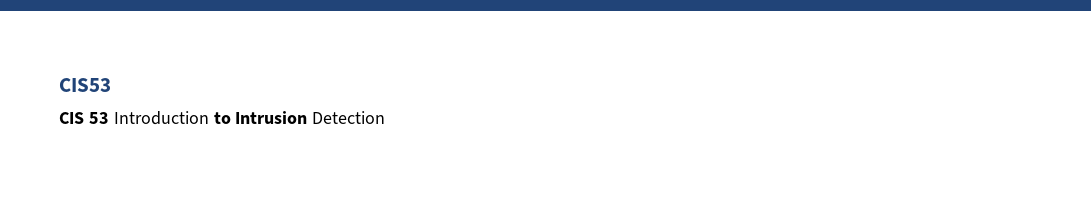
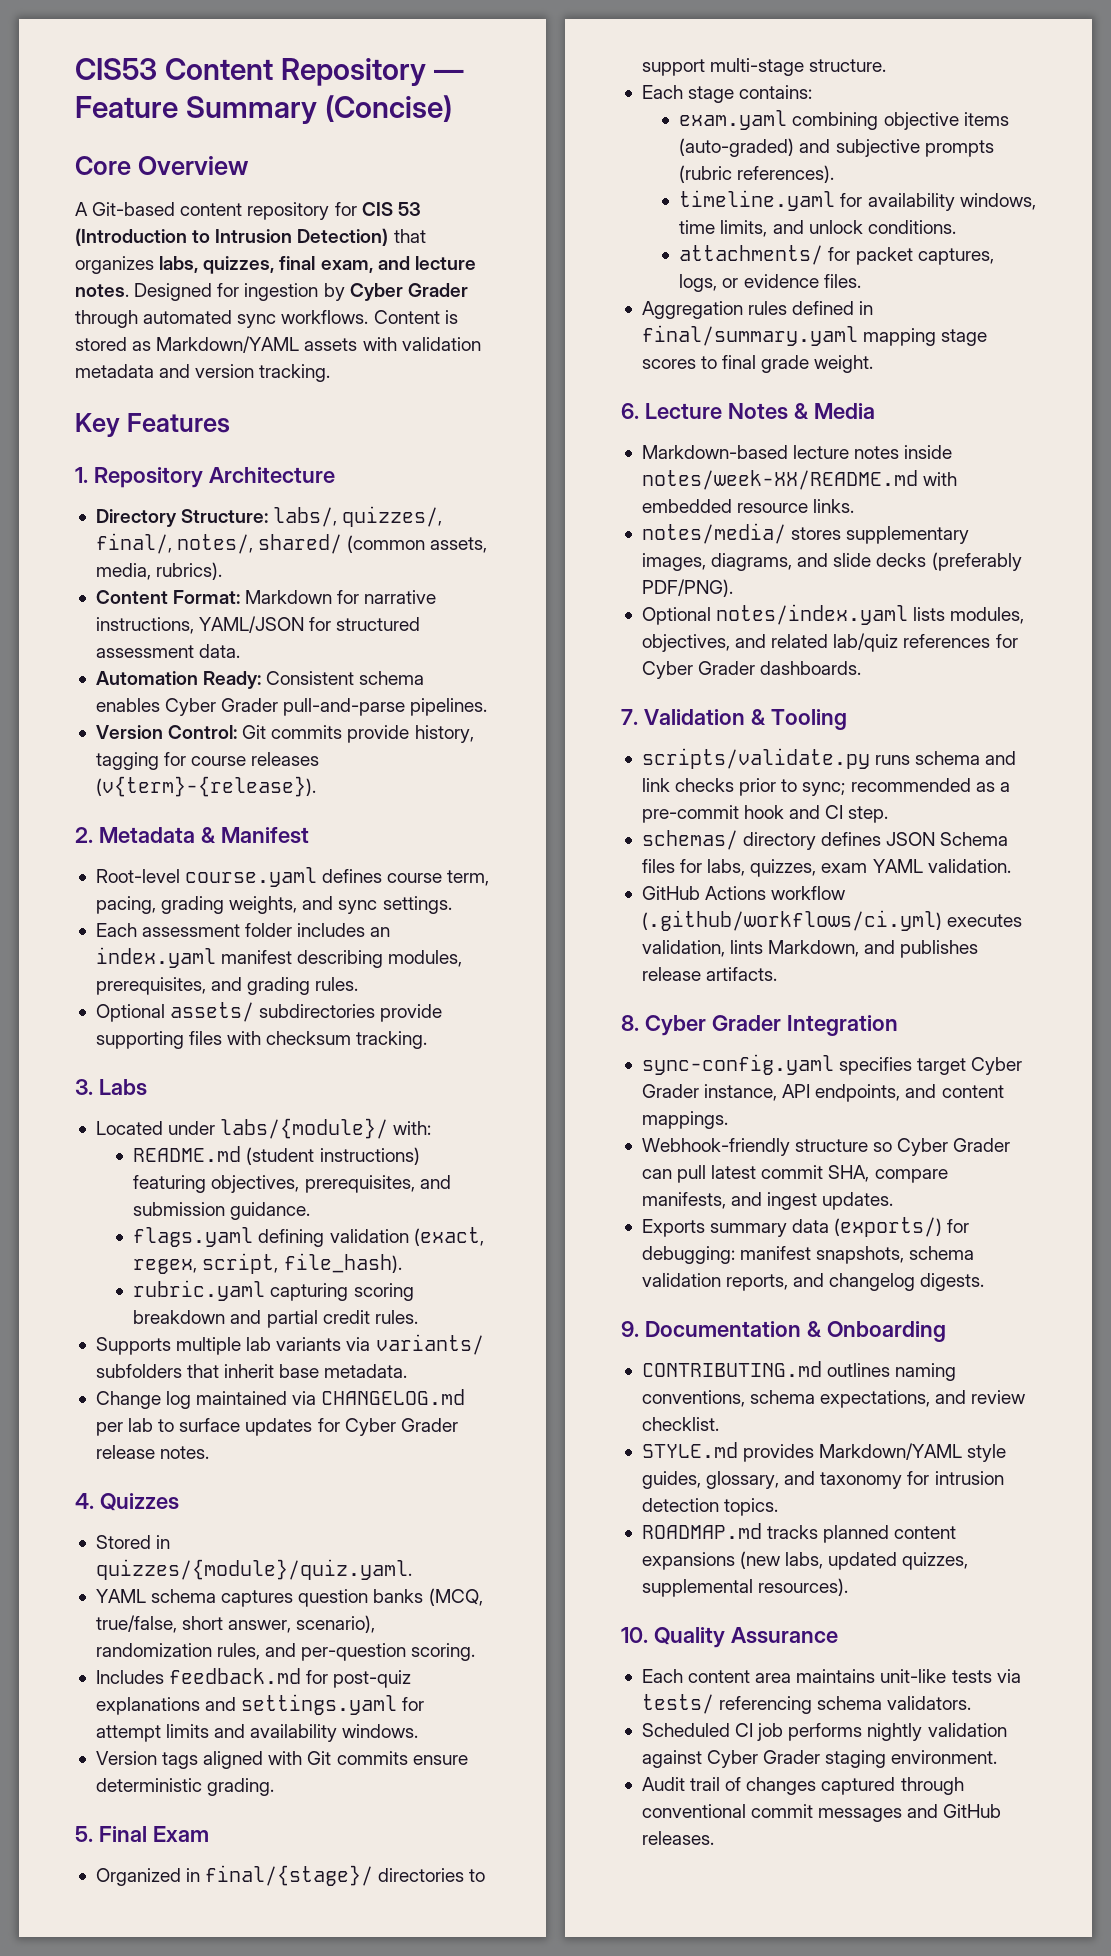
(111, 85) // -> [164,58,464,86] [75,95,452,124] [75,156,249,175] [75,202,357,220] Content Repository — Feature Summary (Concise) // Core Overview // A Git-based content repository for
[113,111,209,125] Introduction -> [75,228,187,246] (Introduction
[312,111,386,124] Detection -> [297,228,426,246] [75,256,476,274] [75,283,468,301] [75,310,458,328] [75,336,481,353] [75,364,331,382] [75,413,230,437] [75,467,335,488] [95,506,443,527] [95,533,488,554] [95,562,223,580] [95,590,437,604] [95,616,421,634] [95,644,241,658] [95,671,425,689] [95,698,488,716] [95,725,474,743] [95,752,320,770] [95,776,316,797] [75,827,309,844] [95,867,490,887] [95,896,452,914] [95,923,391,937] [95,947,463,968] [95,977,359,995] [95,1002,443,1022] [95,1031,428,1049] [75,1079,147,1096] [95,1118,432,1139] [133,1146,420,1165] [133,1175,451,1193] [133,1202,311,1220] [133,1227,484,1247] [133,1253,402,1274] [133,1280,414,1301] [133,1310,418,1328] [95,1334,484,1355] [95,1364,408,1378] [95,1389,466,1409] [95,1418,458,1436] [95,1445,210,1459] [75,1493,179,1511] [95,1535,171,1549] [95,1559,412,1580] [95,1588,483,1607] [95,1615,376,1633] [95,1643,476,1661] [95,1668,412,1688] [95,1694,425,1715] [95,1724,419,1742] [95,1751,468,1769] [95,1778,275,1796] [75,1826,209,1842] [95,1865,486,1886] [641,58,887,76] [641,85,813,103] [679,110,1009,130] [679,138,994,157] [679,165,835,183] [679,190,1036,211] [679,220,956,237] [679,245,994,265] [679,274,861,292] [641,301,874,319] [641,325,988,346] [641,355,874,373] [621,403,875,420] [641,445,953,459] [641,470,958,490] [641,499,855,513] [641,523,970,544] [641,552,1022,571] [641,579,733,597] [641,604,1025,625] [641,633,1018,652] [641,661,862,679] [621,709,847,730] [641,748,1017,769] [641,778,1010,796] [641,805,889,823] [641,830,1009,850] [641,859,1011,877] [641,886,846,900] [641,910,1023,931] [641,940,979,958] [641,967,778,981] [621,1015,898,1036] [641,1054,1023,1075] [641,1084,1004,1102] [641,1111,728,1129] [641,1138,1011,1156] [641,1165,948,1183] [641,1192,894,1210] [641,1217,970,1237] [641,1246,975,1264] [641,1273,985,1291] [621,1321,946,1342] [641,1361,957,1381] [641,1390,1026,1408] [641,1417,719,1431] [641,1442,1007,1462] [641,1471,1004,1489] [641,1498,779,1516] [641,1523,957,1543] [641,1551,969,1570] [641,1578,849,1597] [621,1627,838,1648] [641,1669,1021,1683] [641,1694,972,1714] [641,1723,1007,1741] [641,1750,998,1768] [641,1777,964,1795] [641,1804,1002,1822] [641,1831,714,1845] Detection) that organizes labs, quizzes, final exam, and lecture notes. Designed for ingestion by Cyber Grader through automated sync workflows. Content is stored as Markdown/YAML assets with validation metadata and version tracking. // Key Features // 1. Repository Architecture // Directory Structure: labs/, quizzes/, final/, notes/, shared/ (common assets, media, rubrics). // Content Format: Markdown for narrative instructions, YAML/JSON for structured assessment data. // Automation Ready: Consistent schema enables Cyber Grader pull-and-parse pipelines. // Version Control: Git commits provide history, tagging for course releases (v{term}-{release}). // 2. Metadata & Manifest // Root-level course.yaml defines course term, pacing, grading weights, and sync settings. // Each assessment folder includes an index.yaml manifest describing modules, prerequisites, and grading rules. // Optional assets/ subdirectories provide supporting files with checksum tracking. // 3. Labs // Located under labs/{module}/ with: // README.md (student instructions) featuring objectives, prerequisites, and submission guidance. // flags.yaml defining validation (exact, regex, script, file_hash). // rubric.yaml capturing scoring breakdown and partial credit rules. // Supports multiple lab variants via variants/ subfolders that inherit base metadata. // Change log maintained via CHANGELOG.md per lab to surface updates for Cyber Grader release notes. // 4. Quizzes // Stored in quizzes/{module}/quiz.yaml. // YAML schema captures question banks (MCQ, true/false, short answer, scenario), randomization rules, and per-question scoring. // Includes feedback.md for post-quiz explanations and settings.yaml for attempt limits and availability windows. // Version tags aligned with Git commits ensure deterministic grading. // 5. Final Exam // Organized in final/{stage}/ directories to support multi-stage structure. // Each stage contains: // exam.yaml combining objective items (auto-graded) and subjective prompts (rubric references). // timeline.yaml for availability windows, time limits, and unlock conditions. // attachments/ for packet captures, logs, or evidence files. // Aggregation rules defined in final/summary.yaml mapping stage scores to final grade weight. // 6. Lecture Notes & Media // Markdown-based lecture notes inside notes/week-XX/README.md with embedded resource links. // notes/media/ stores supplementary images, diagrams, and slide decks (preferably PDF/PNG). // Optional notes/index.yaml lists modules, objectives, and related lab/quiz references for Cyber Grader dashboards. // 7. Validation & Tooling // scripts/validate.py runs schema and link checks prior to sync; recommended as a pre-commit hook and CI step. // schemas/ directory defines JSON Schema files for labs, quizzes, exam YAML validation. // GitHub Actions workflow (.github/workflows/ci.yml) executes validation, lints Markdown, and publishes release artifacts. // 8. Cyber Grader Integration // sync-config.yaml specifies target Cyber Grader instance, API endpoints, and content mappings. // Webhook-friendly structure so Cyber Grader can pull latest commit SHA, compare manifests, and ingest updates. // Exports summary data (exports/) for debugging: manifest snapshots, schema validation reports, and changelog digests. // 9. Documentation & Onboarding // CONTRIBUTING.md outlines naming conventions, schema expectations, and review checklist. // STYLE.md provides Markdown/YAML style guides, glossary, and taxonomy for intrusion detection topics. // ROADMAP.md tracks planned content expansions (new labs, updated quizzes, supplemental resources). // 10. Quality Assurance // Each content area maintains unit-like tests via tests/ referencing schema validators. // Scheduled CI job performs nightly validation against Cyber Grader staging environment. // Audit trail of changes captured through conventional commit messages and GitHub releases.

